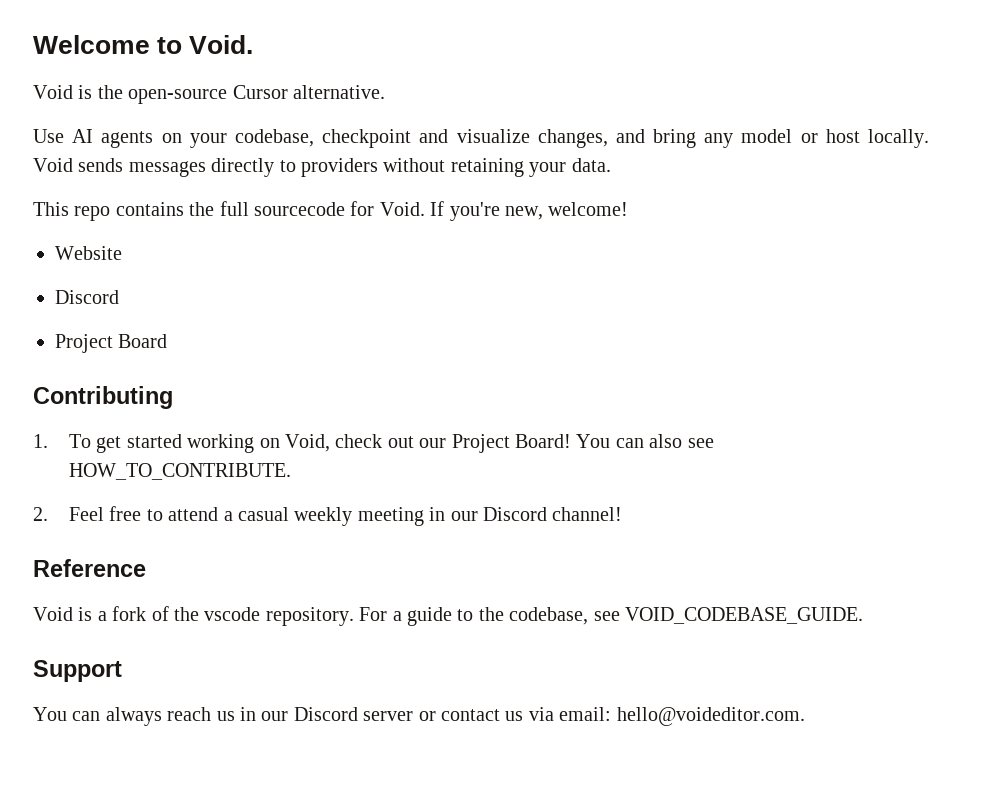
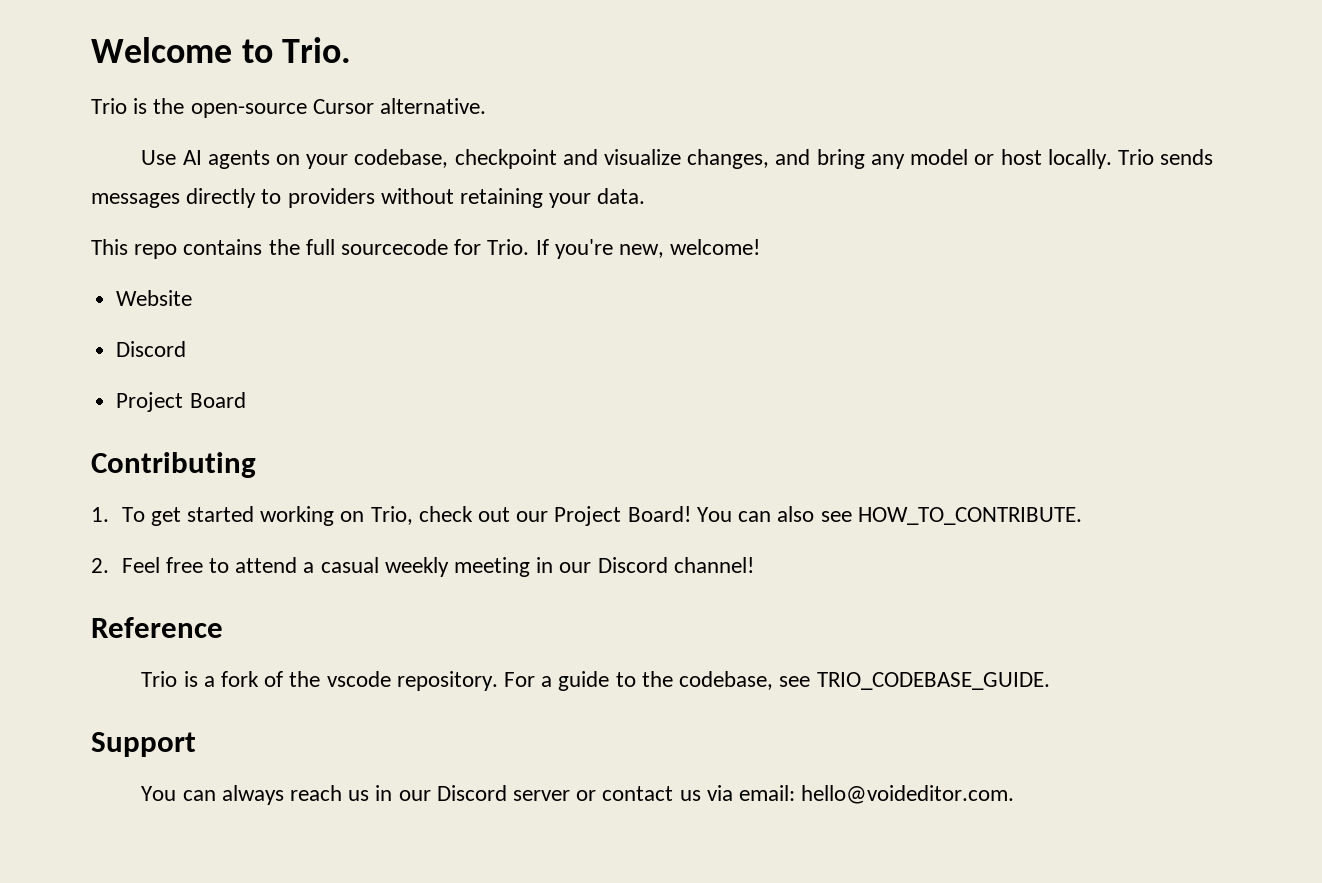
[189,35,254,54] [33,85,73,99] Void. // Void -> [282,37,352,63] [91,98,127,114] Trio. // Trio
[33,158,73,172] Void -> [1117,149,1154,165] Trio
[379,202,425,216] Void. -> [487,239,530,255] Trio.
[284,434,330,452] Void, -> [370,506,413,525] Trio,
[33,607,73,621] Void -> [141,671,178,687] Trio
[624,607,863,624] VOID_CODEBASE_GUIDE. -> [816,672,1050,690] TRIO_CODEBASE_GUIDE.

